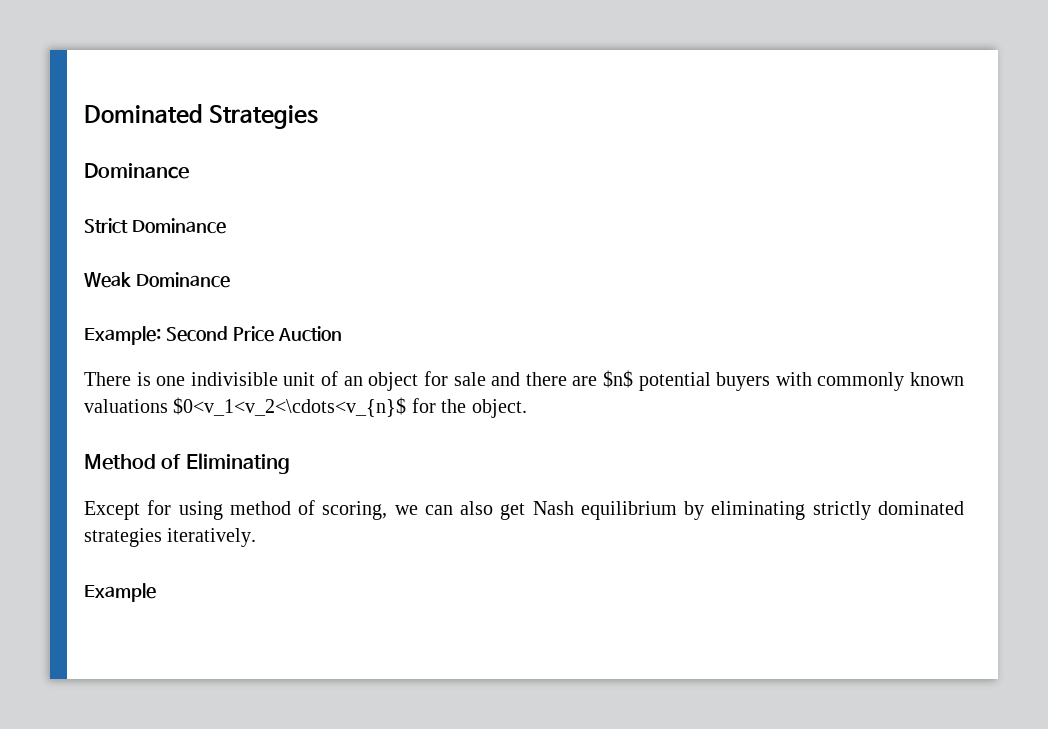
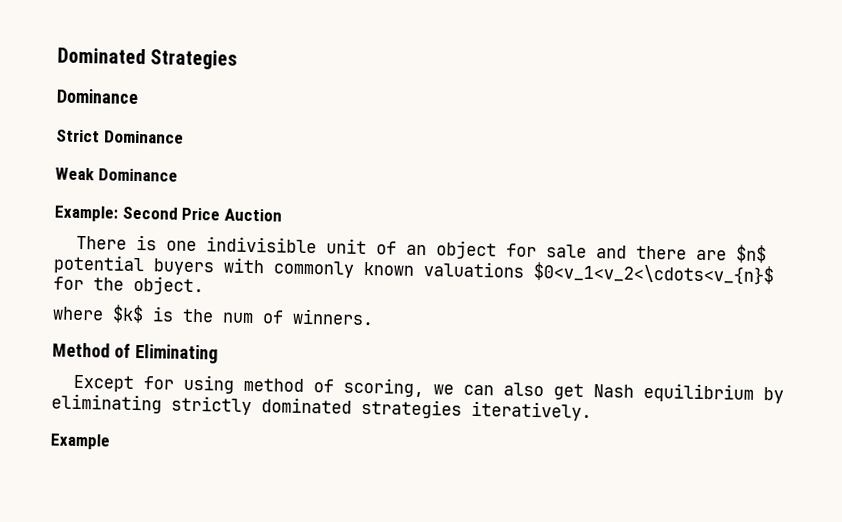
(527, 408) none -> [52,304,374,326] // where $k$ is the num of winners.

